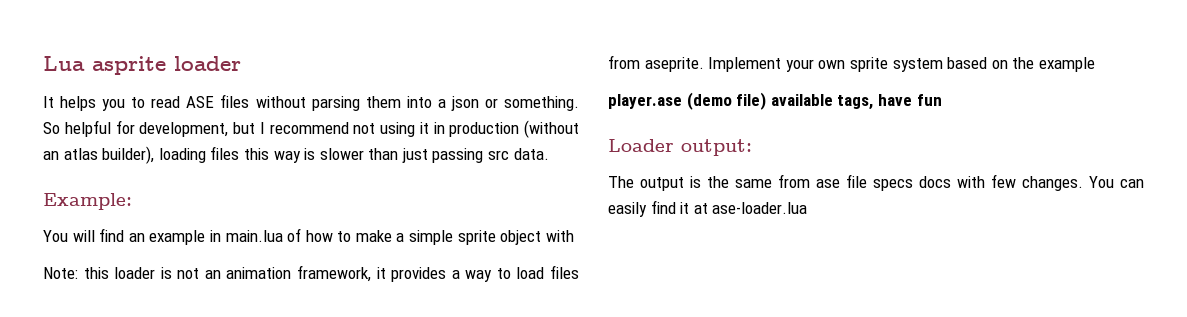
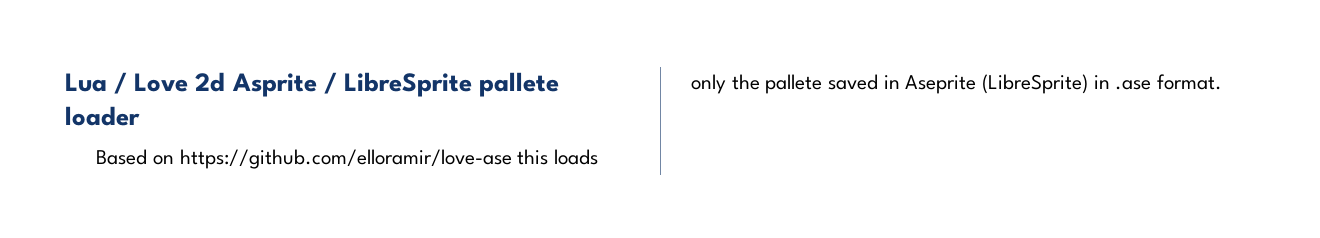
[92,56,241,75] [43,94,579,111] [43,120,579,138] [43,146,549,164] [43,193,132,210] [43,228,574,245] [43,265,579,282] [608,55,1095,72] [608,92,942,110] [608,139,752,156] [608,174,1144,191] [608,200,808,217] asprite loader // It helps you to read ASE files without parsing them into a json or something. So helpful for development, but I recommend not using it in production (without an atlas builder), loading files this way is slower than just passing src data. // Example: // You will find an example in main.lua of how to make a simple sprite object with // Note: this loader is not an animation framework, it provides a way to load files from aseprite. Implement your own sprite system based on the example // player.ase (demo file) available tags, have fun // Loader output: // The output is the same from ase file specs docs with few changes. You can easily find it at ase-loader.lua -> [114,72,560,97] [65,106,140,126] [96,149,598,169] [691,74,1223,94] / Love 2d Asprite / LibreSprite pallete loader // Based on https://github.com/elloramir/love-ase this loads only the pallete saved in Aseprite (LibreSprite) in .ase format.

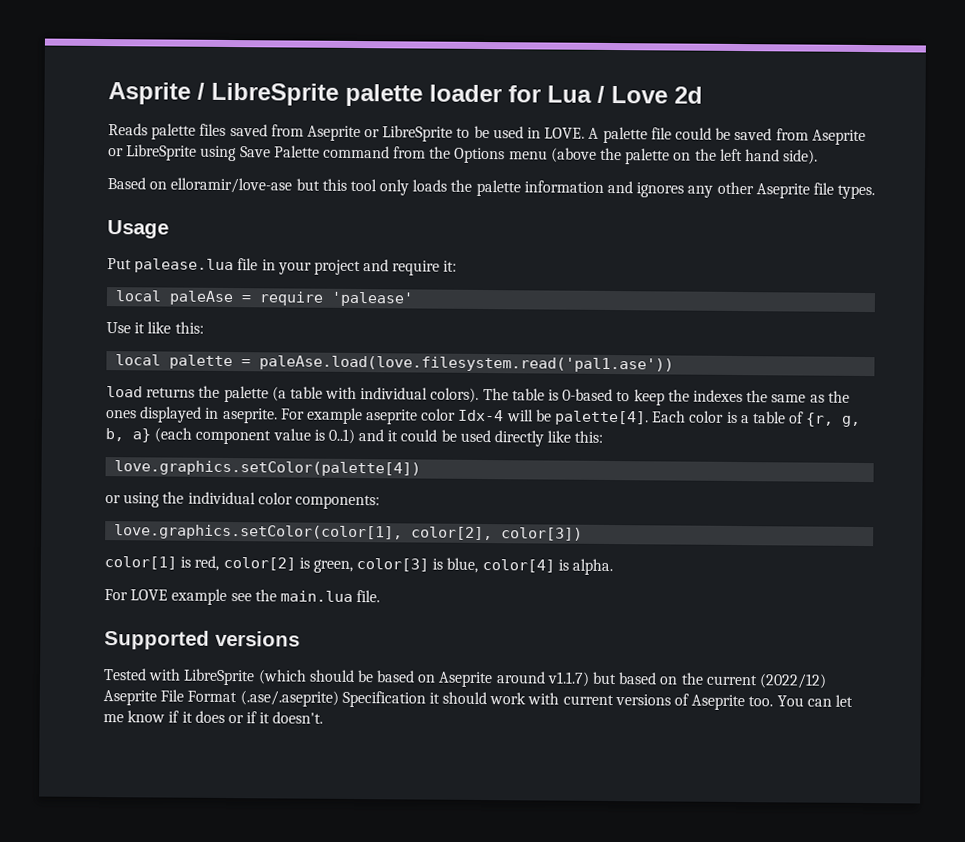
[65,72,560,97] [65,106,140,126] [96,149,598,169] [691,74,1223,94] Lua / Love 2d Asprite / LibreSprite pallete loader // Based on https://github.com/elloramir/love-ase this loads only the pallete saved in Aseprite (LibreSprite) in .ase format. -> [108,82,703,107] [108,123,866,145] [108,144,819,165] [107,177,876,200] [107,220,169,239] [107,258,458,276] [115,290,415,307] [106,321,204,334] [115,354,675,373] [106,385,850,406] [106,406,862,427] [105,427,604,447] [114,460,422,477] [105,491,380,510] [114,524,584,541] [104,555,614,576] [104,588,381,606] [104,630,300,650] [103,668,827,689] [103,689,853,711] [103,710,324,724] Asprite / LibreSprite palette loader for Lua / Love 2d // Reads palette files saved from Aseprite or LibreSprite to be used in LOVE. A palette file could be saved from Aseprite or LibreSprite using Save Palette command from the Options menu (above the palette on the left hand side). // Based on elloramir/love-ase but this tool only loads the palette information and ignores any other Aseprite file types. // Usage // Put palease.lua file in your project and require it: // local paleAse = require 'palease' // Use it like this: // local palette = paleAse.load(love.filesystem.read('pal1.ase')) // load returns the palette (a table with individual colors). The table is 0-based to keep the indexes the same as the ones displayed in aseprite. For example aseprite color Idx-4 will be palette[4]. Each color is a table of {r, g, b, a} (each component value is 0..1) and it could be used directly like this: // love.graphics.setColor(palette[4]) // or using the individual color components: // love.graphics.setColor(color[1], color[2], color[3]) // color[1] is red, color[2] is green, color[3] is blue, color[4] is alpha. // For LOVE example see the main.lua file. // Supported versions // Tested with LibreSprite (which should be based on Aseprite around v1.1.7) but based on the current (2022/12) Aseprite File Format (.ase/.aseprite) Specification it should work with current versions of Aseprite too. You can let me know if it does or if it doesn't.

